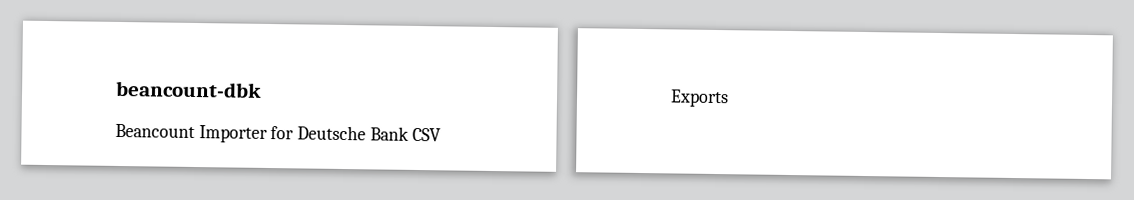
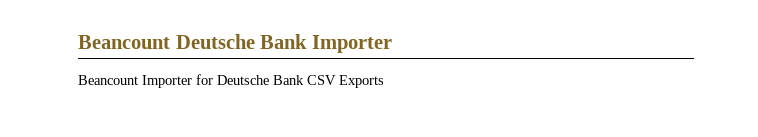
[116,80,262,98] beancount-dbk -> [78,34,392,53] Beancount Deutsche Bank Importer

